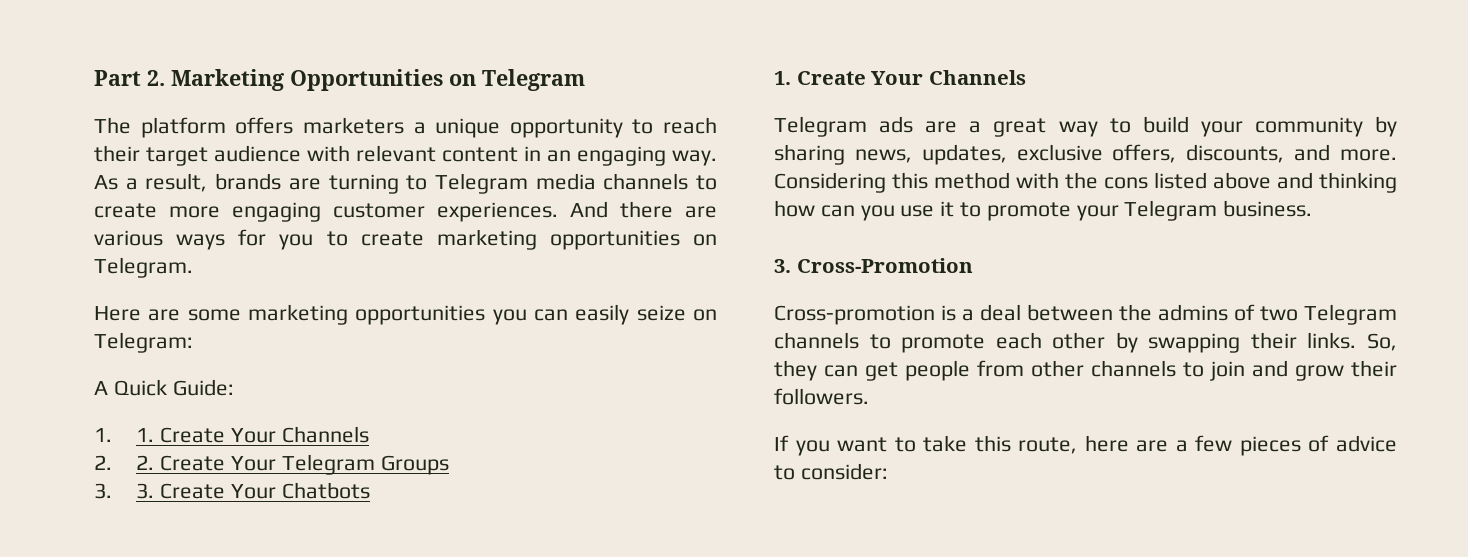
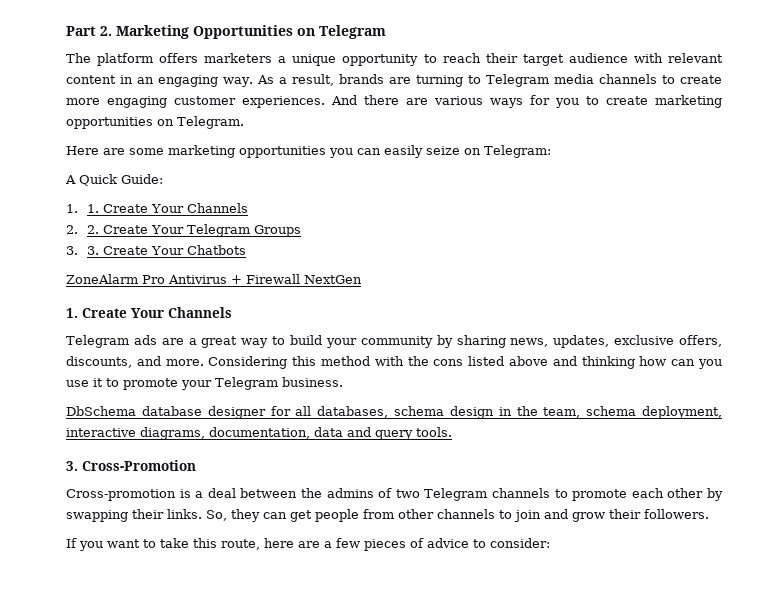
(370, 490) none -> [66,274,362,284] // ZoneAlarm Pro Antivirus + Firewall NextGen
(1313, 208) none -> [66,406,722,419] [66,427,452,440] // DbSchema database designer for all databases, schema design in the team, schema deployment, interactive diagrams, documentation, data and query tools.

